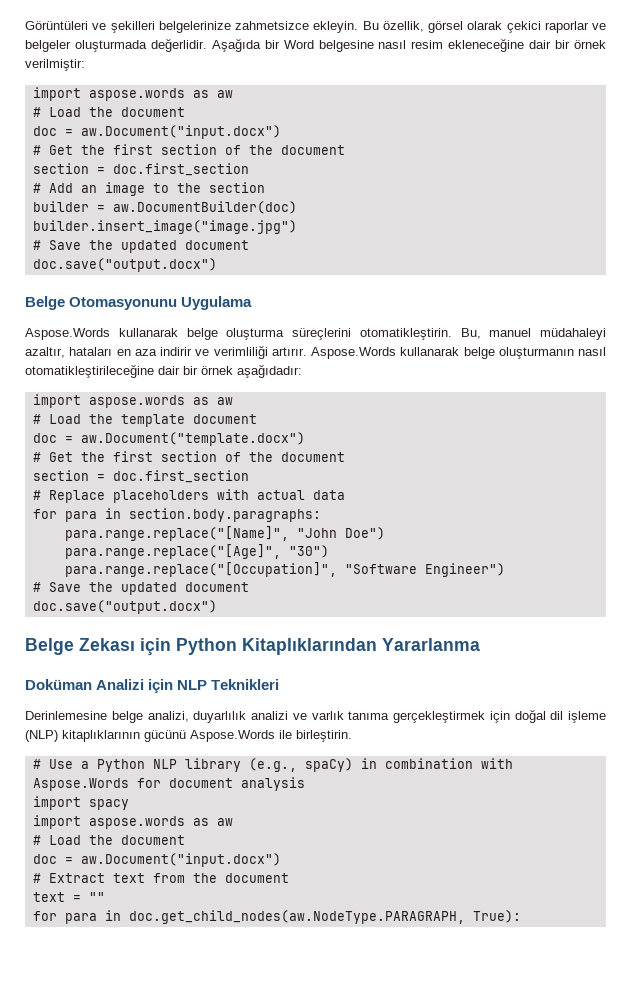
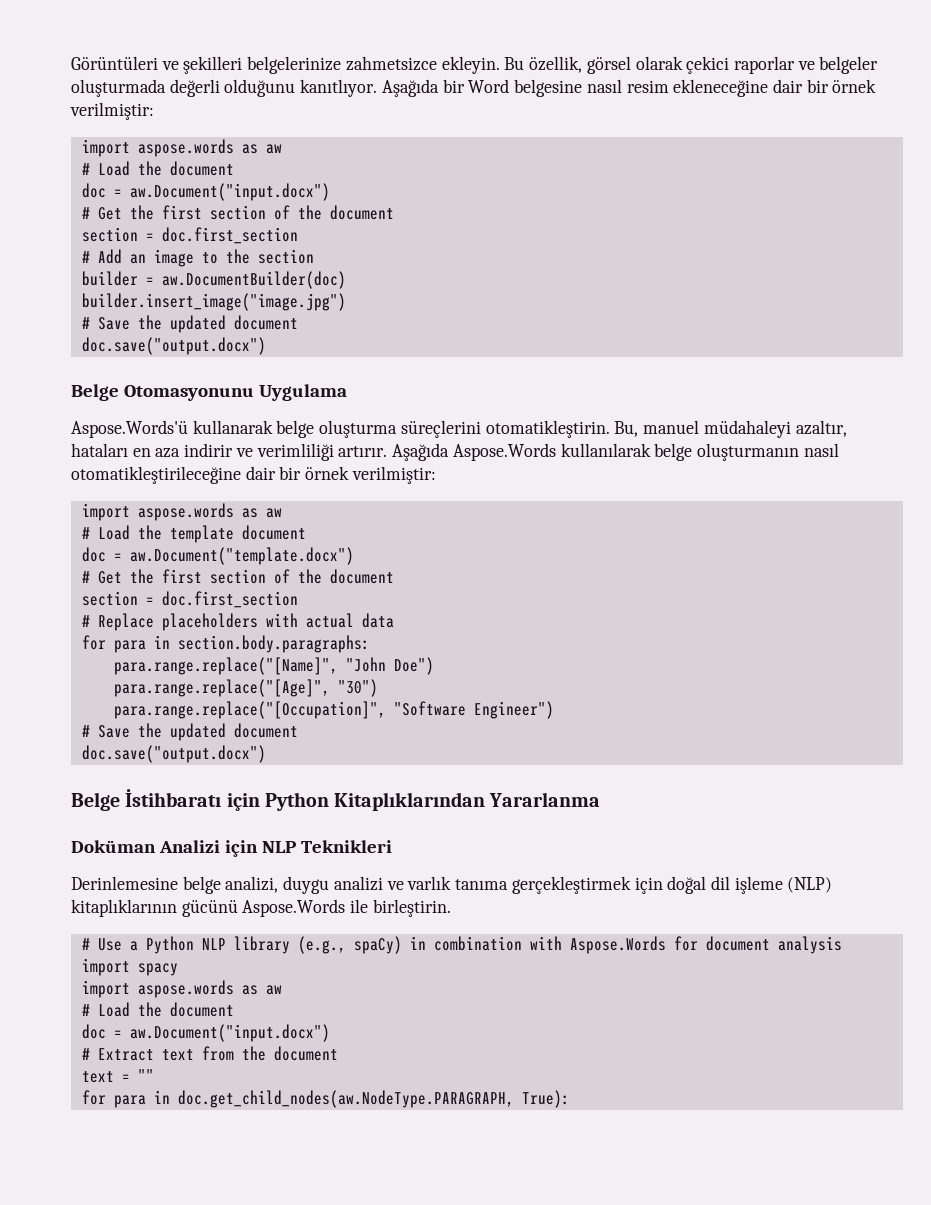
[150,38,207,52] değerlidir. -> [169,79,378,97] değerli olduğunu kanıtlıyor.
[25,328,110,340] Aspose.Words -> [71,420,188,438] Aspose.Words'ü
[311,347,460,359] Aspose.Words kullanarak -> [392,443,651,461] Aşağıda Aspose.Words kullanılarak
[237,364,302,378] aşağıdadır: -> [351,466,436,484] verilmiştir:
[79,638,135,651] Zekası -> [125,789,222,807] İstihbaratı
[193,711,247,723] duyarlılık -> [283,876,330,894] duygu

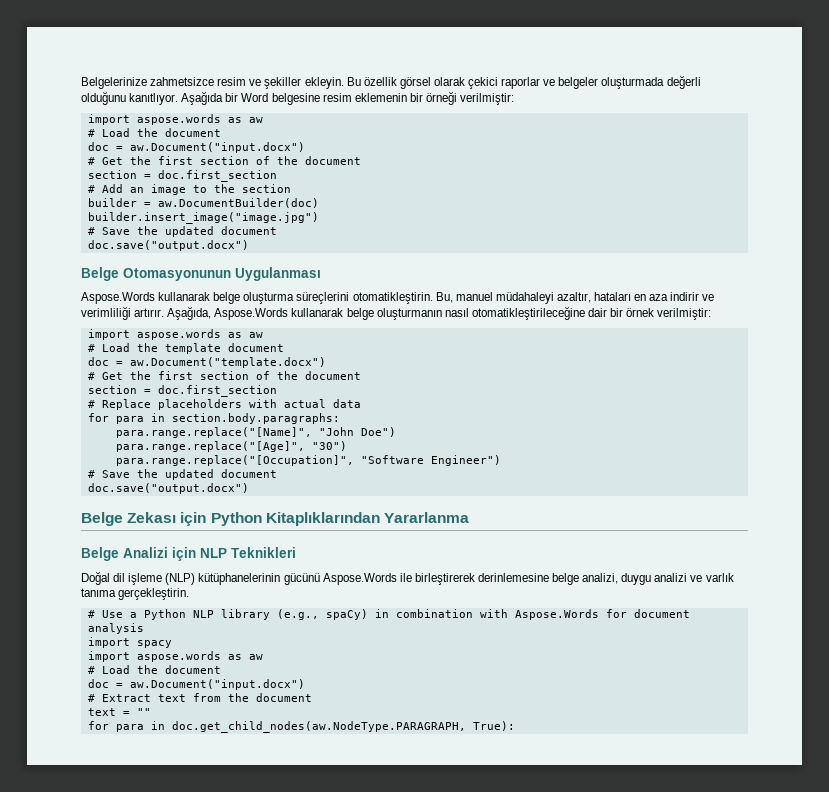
[71,56,437,74] Görüntüleri ve şekilleri belgelerinize zahmetsizce -> [81,77,302,89] Belgelerinize zahmetsizce resim ve şekiller
[529,56,583,73] özellik, -> [363,77,397,86] özellik
[586,79,877,97] nasıl resim ekleneceğine dair bir örnek -> [322,91,457,105] resim eklemenin bir örneği
[123,384,347,401] [71,420,188,438] Otomasyonunu Uygulama // Aspose.Words'ü -> [123,267,321,281] [81,292,155,304] Otomasyonunun Uygulanması // Aspose.Words
[392,443,651,461] Aşağıda Aspose.Words kullanılarak -> [167,306,344,320] Aşağıda, Aspose.Words kullanarak
[125,789,222,807] İstihbaratı -> [127,512,177,523] Zekası
[71,840,156,853] Doküman -> [81,547,119,561] Belge
[71,876,178,890] Derinlemesine -> [81,571,549,585] Doğal dil işleme (NLP) kütüphanelerinin gücünü Aspose.Words ile birleştirerek derinlemesine
[511,876,833,894] [71,899,451,917] gerçekleştirmek için doğal dil işleme (NLP) kitaplıklarının gücünü Aspose.Words ile birleştirin. -> [118,588,190,600] gerçekleştirin.

